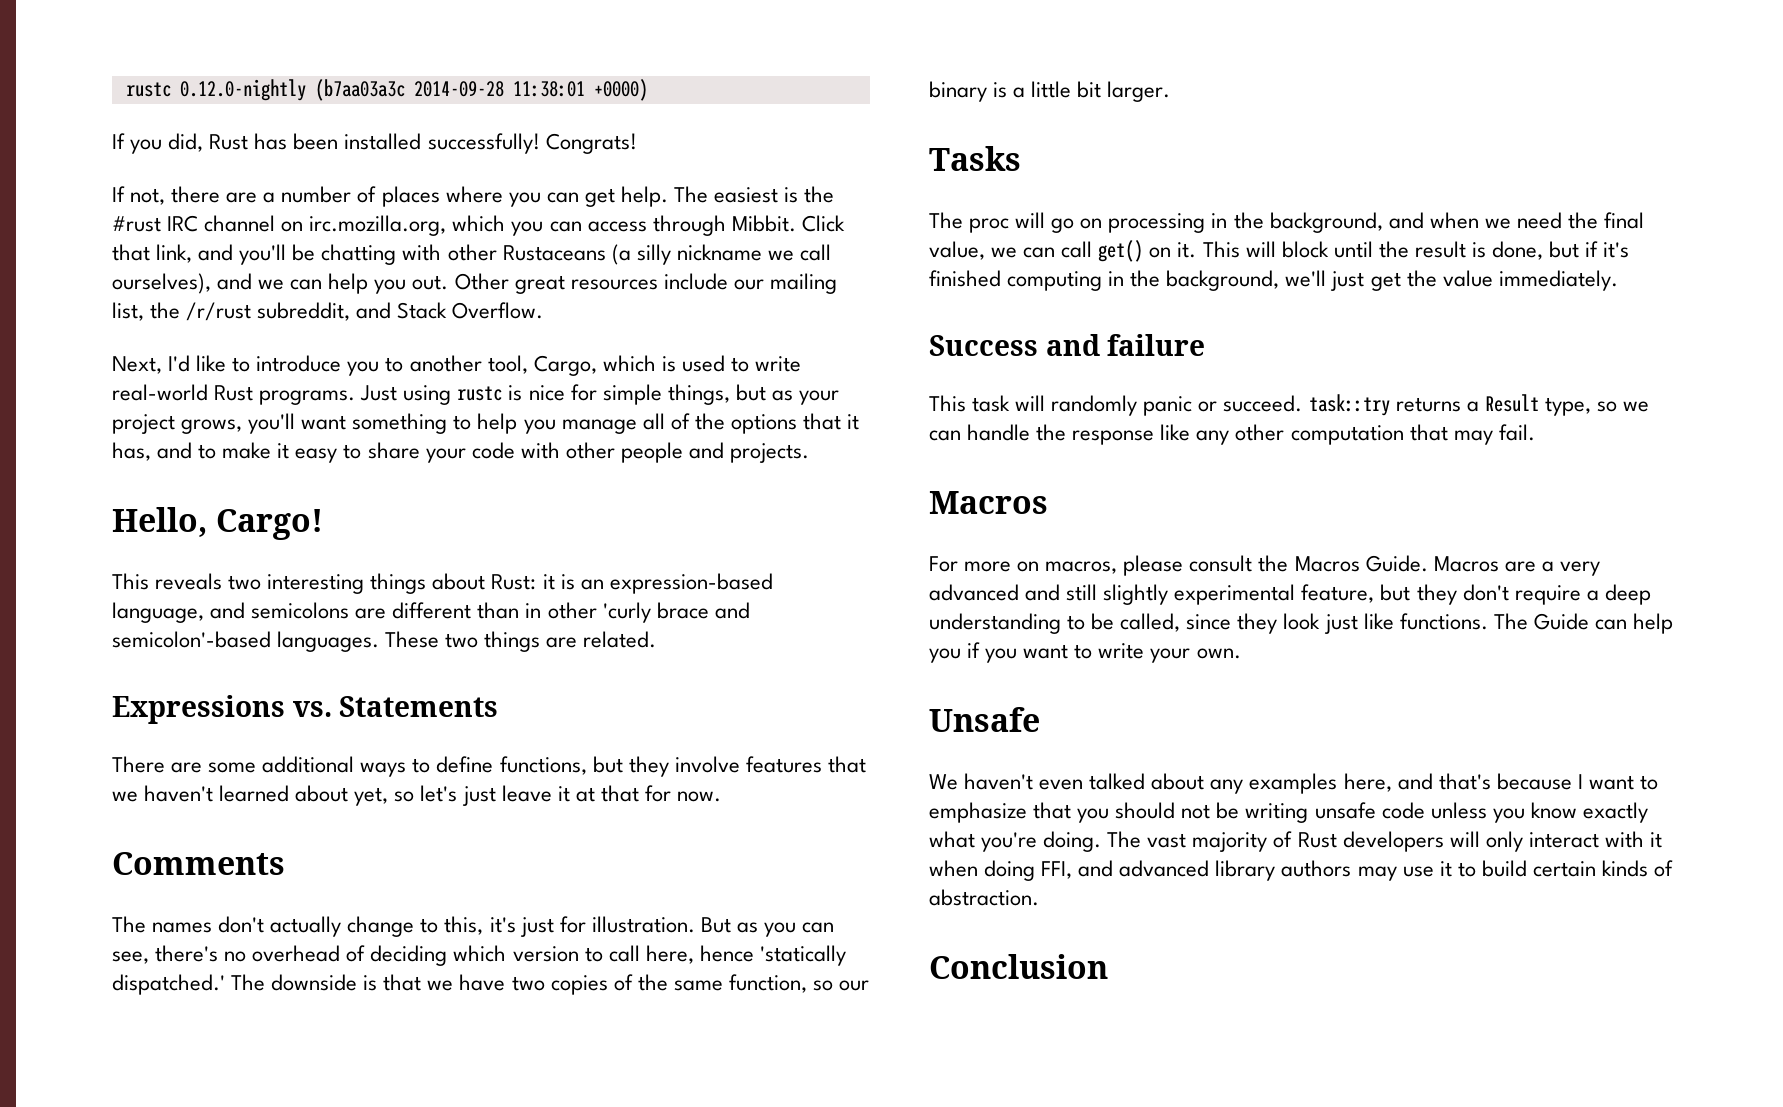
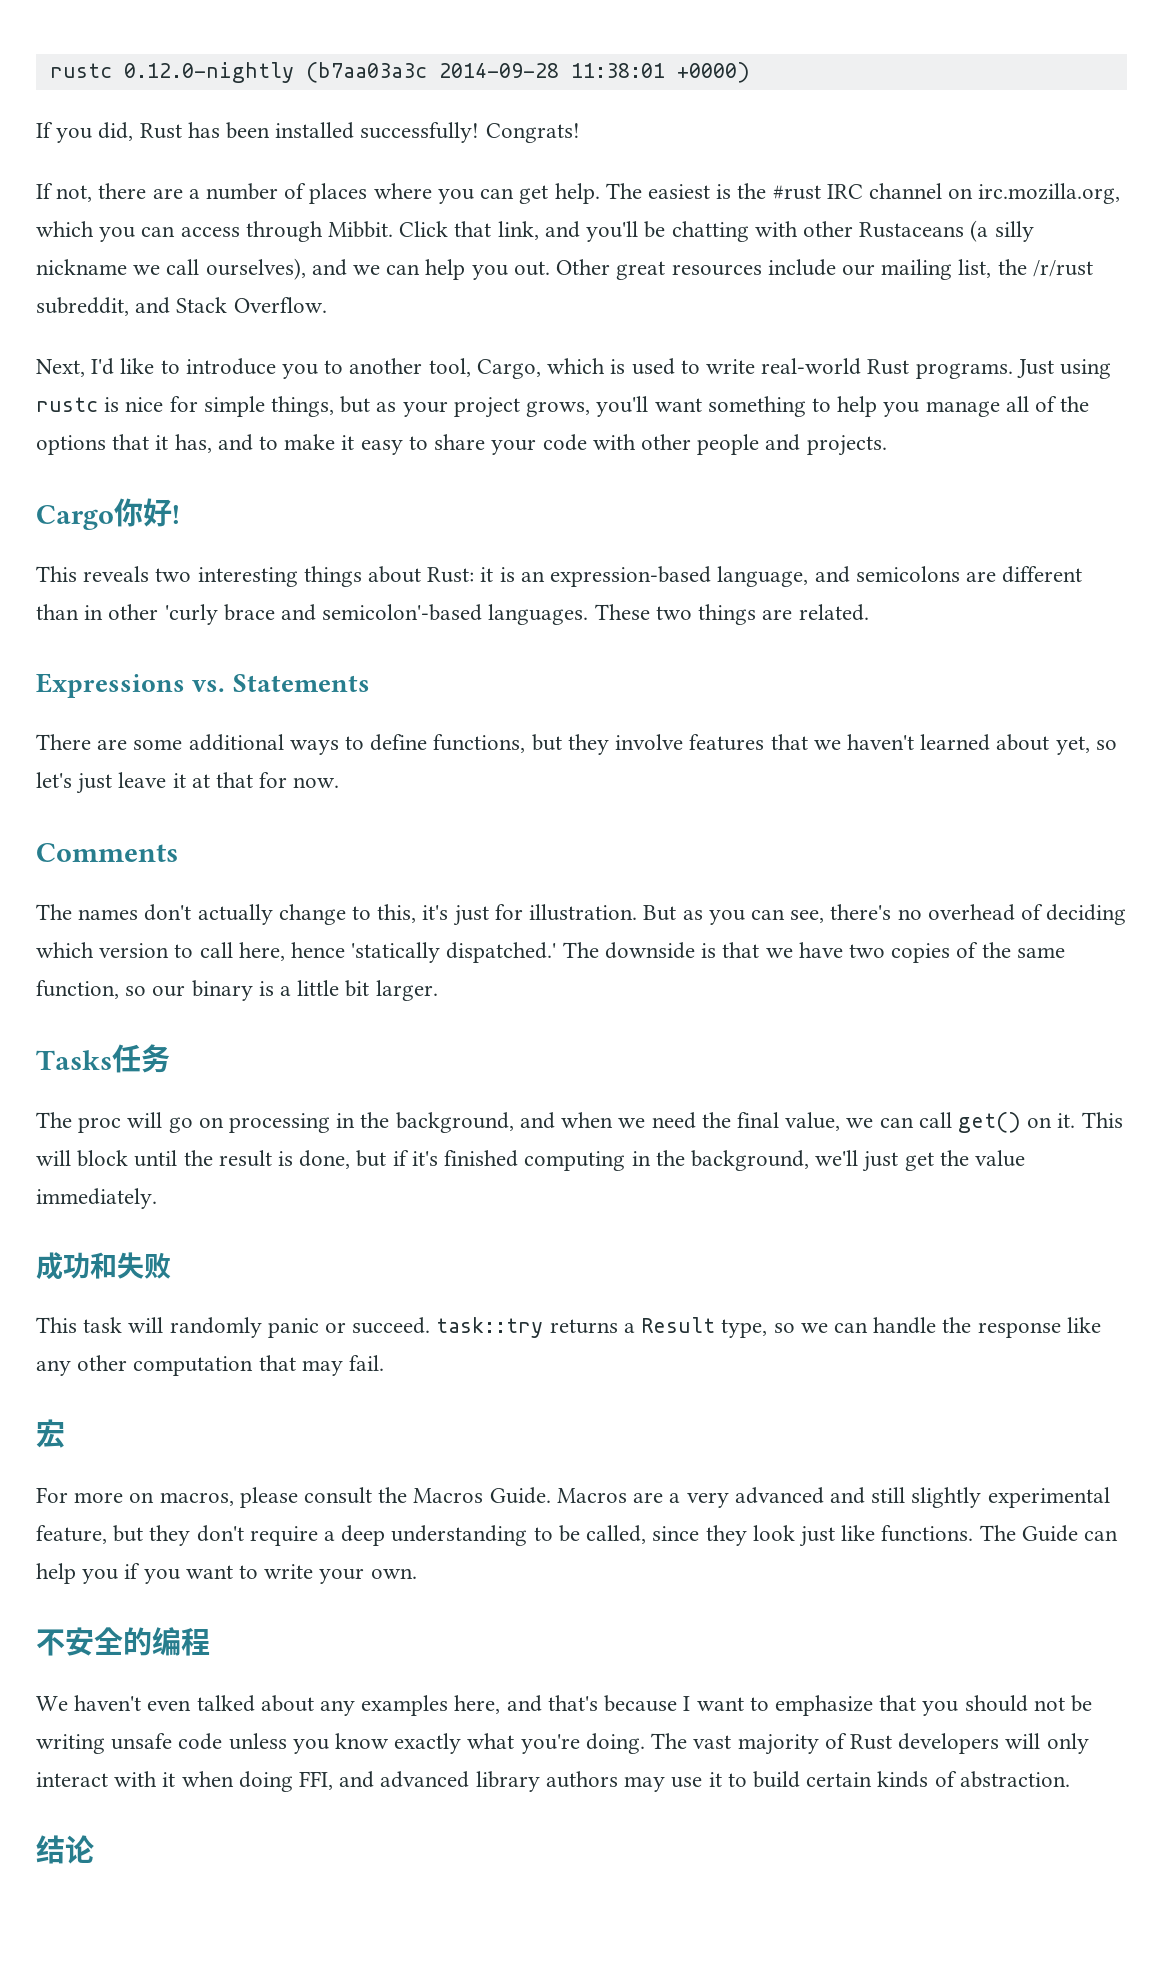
[112,507,323,540] Hello, Cargo! -> [36,498,180,530] Cargo你好!
(1021, 158) none -> [112,1044,170,1073] 任务
[929,334,1206,356] Success and failure -> [36,1252,171,1280] 成功和失败
[929,491,1048,514] Macros -> [36,1419,65,1448] 宏
[929,707,1040,732] Unsafe -> [36,1627,210,1656] 不安全的编程
[929,954,1108,979] Conclusion -> [36,1835,94,1864] 结论

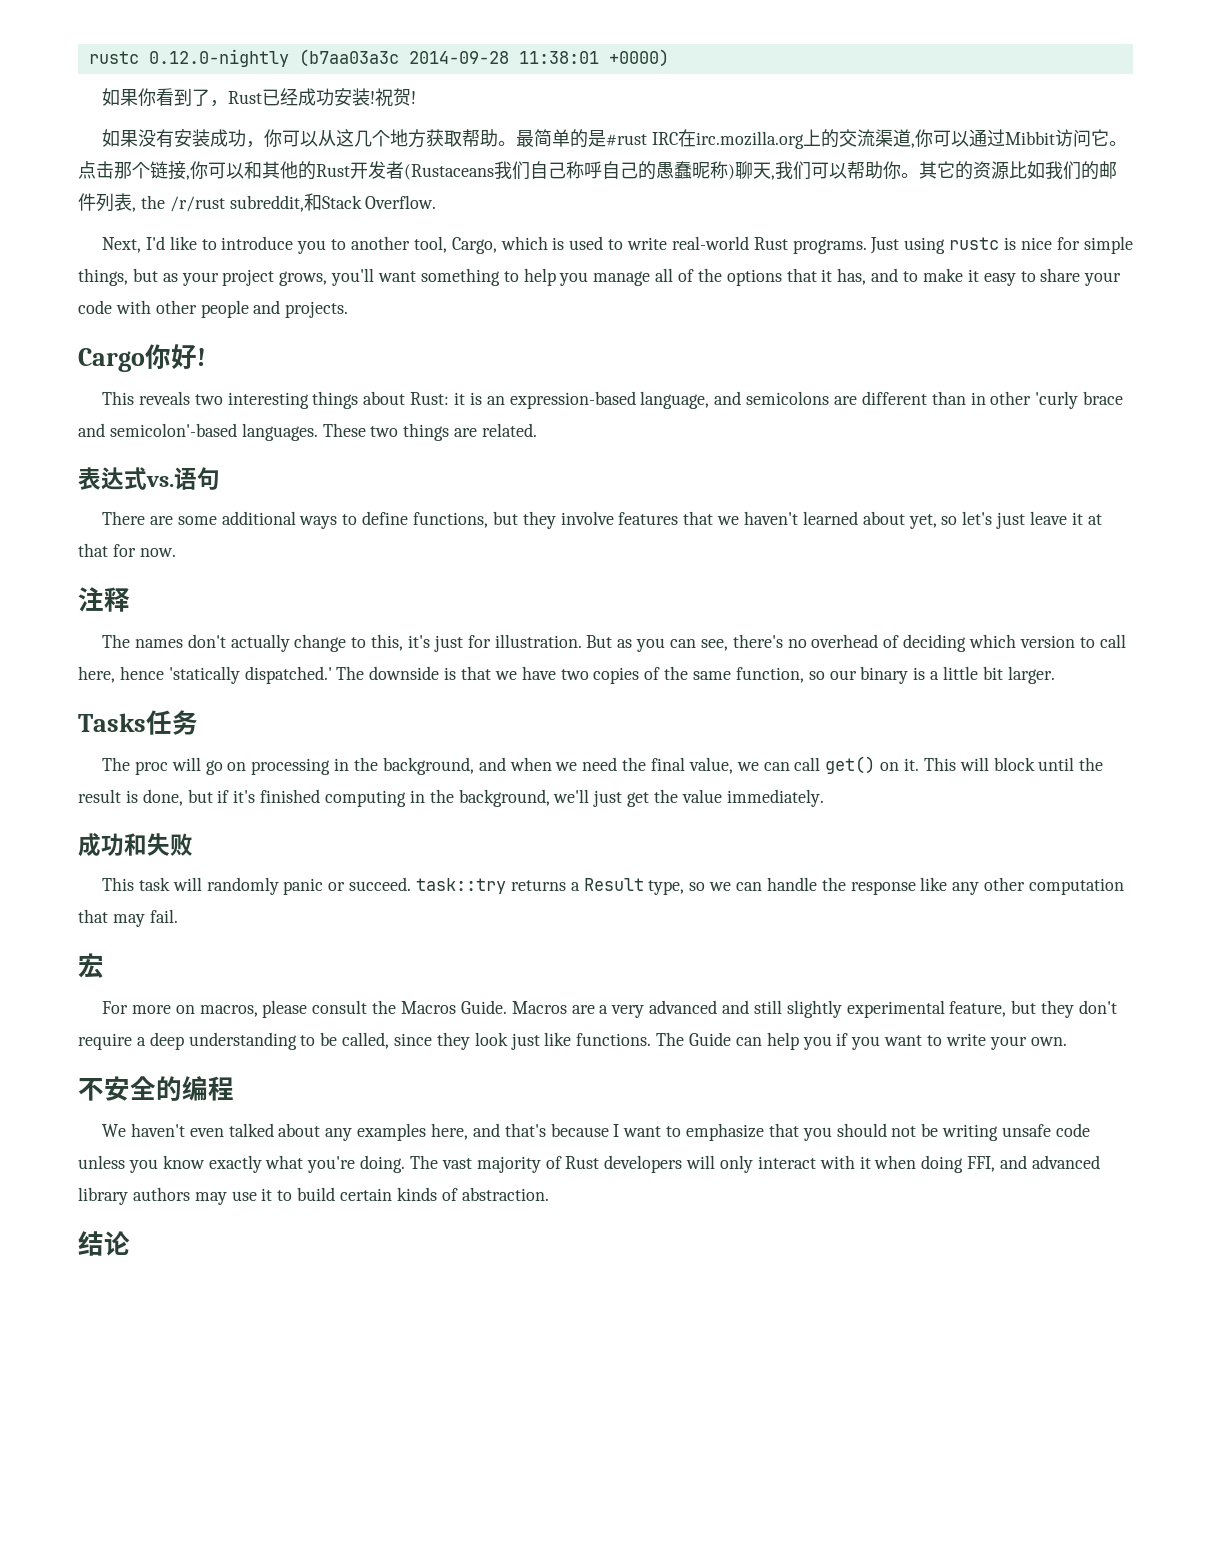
[36,122,580,143] [36,183,1121,204] [36,220,1034,242] [36,258,992,280] If you did, Rust has been installed successfully! Congrats! // If not, there are a number of places where you can get help. The easiest is the #rust IRC channel on irc.mozilla.org, which you can access through Mibbit. Click that link, and you'll be chatting with other Rustaceans (a silly nickname we call ourselves), and we can help you out. Other great resources include our mailing list, -> [101,88,416,107] [101,129,1127,149] [78,161,1117,180] [78,193,136,212] 如果你看到了，Rust已经成功安装!祝贺! // 如果没有安装成功，你可以从这几个地方获取帮助。最简单的是#rust IRC在irc.mozilla.org上的交流渠道,你可以通过Mibbit访问它。点击那个链接,你可以和其他的Rust开发者(Rustaceans我们自己称呼自己的愚蠢昵称)聊天,我们可以帮助你。其它的资源比如我们的邮件列表,
[135,297,171,314] and -> [303,193,322,211] 和
[36,673,370,698] Expressions vs. Statements -> [78,467,220,490] 表达式vs.语句
[36,843,178,862] Comments -> [78,587,130,612] 注释

